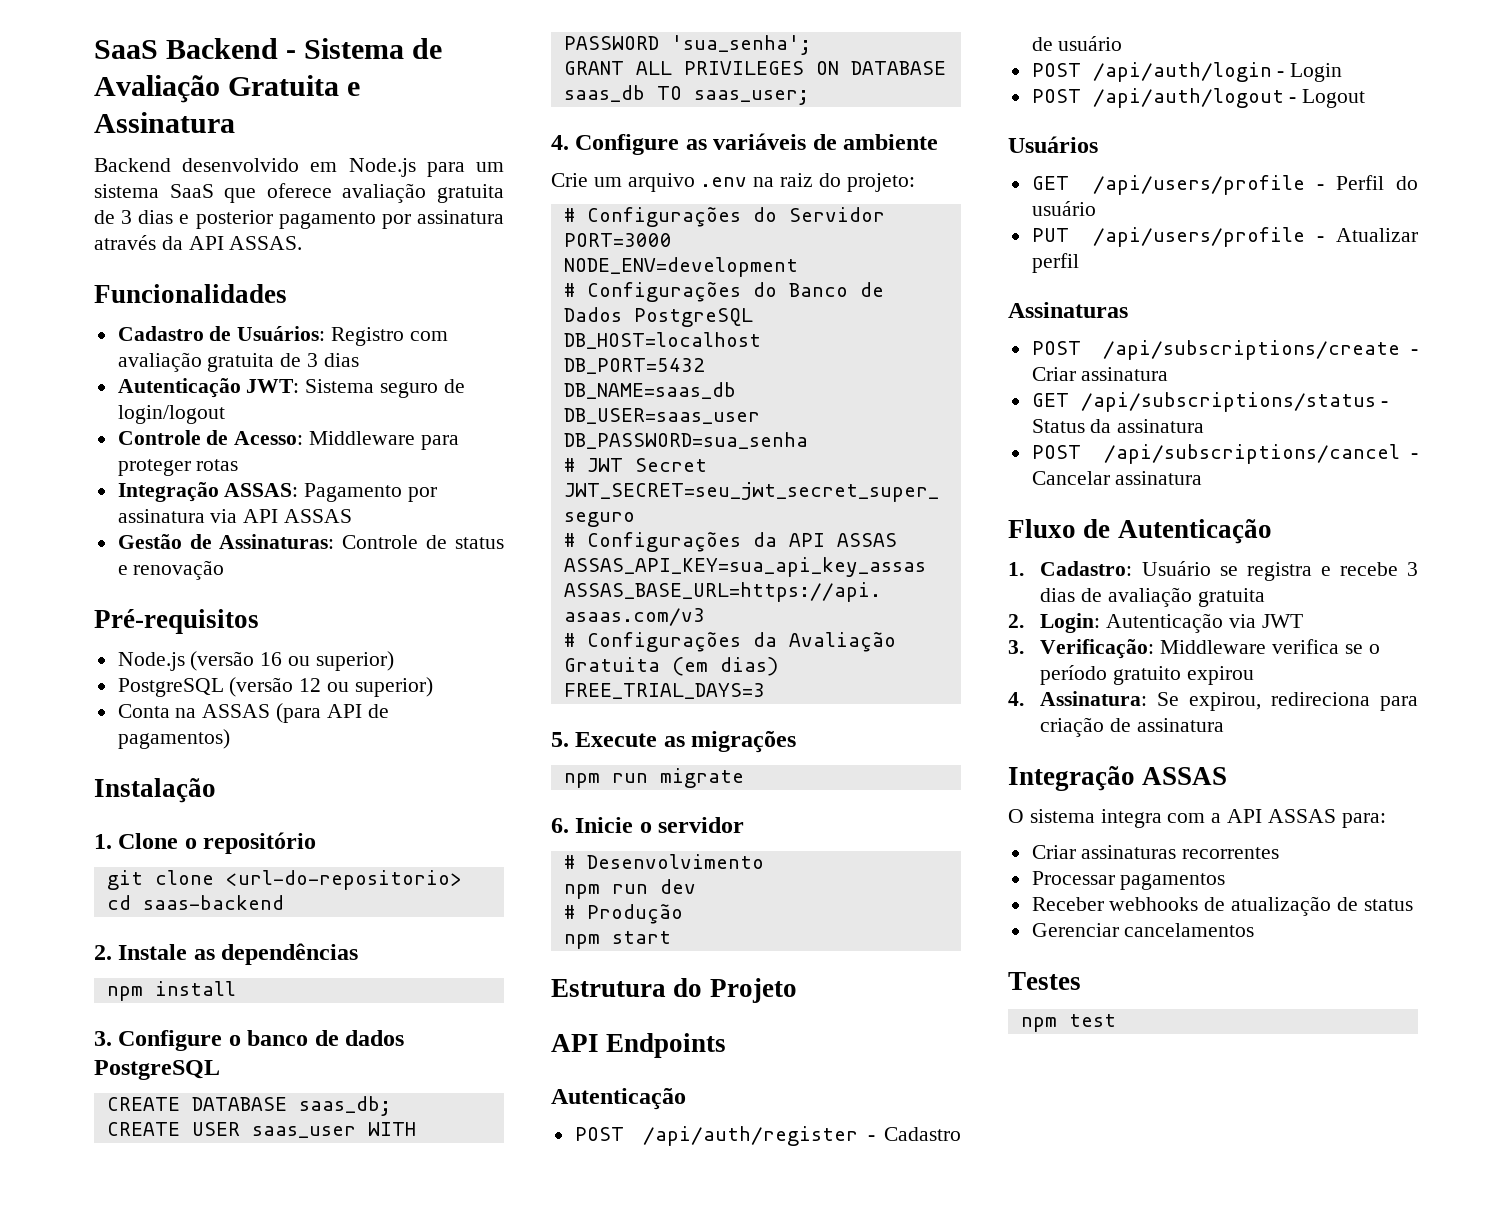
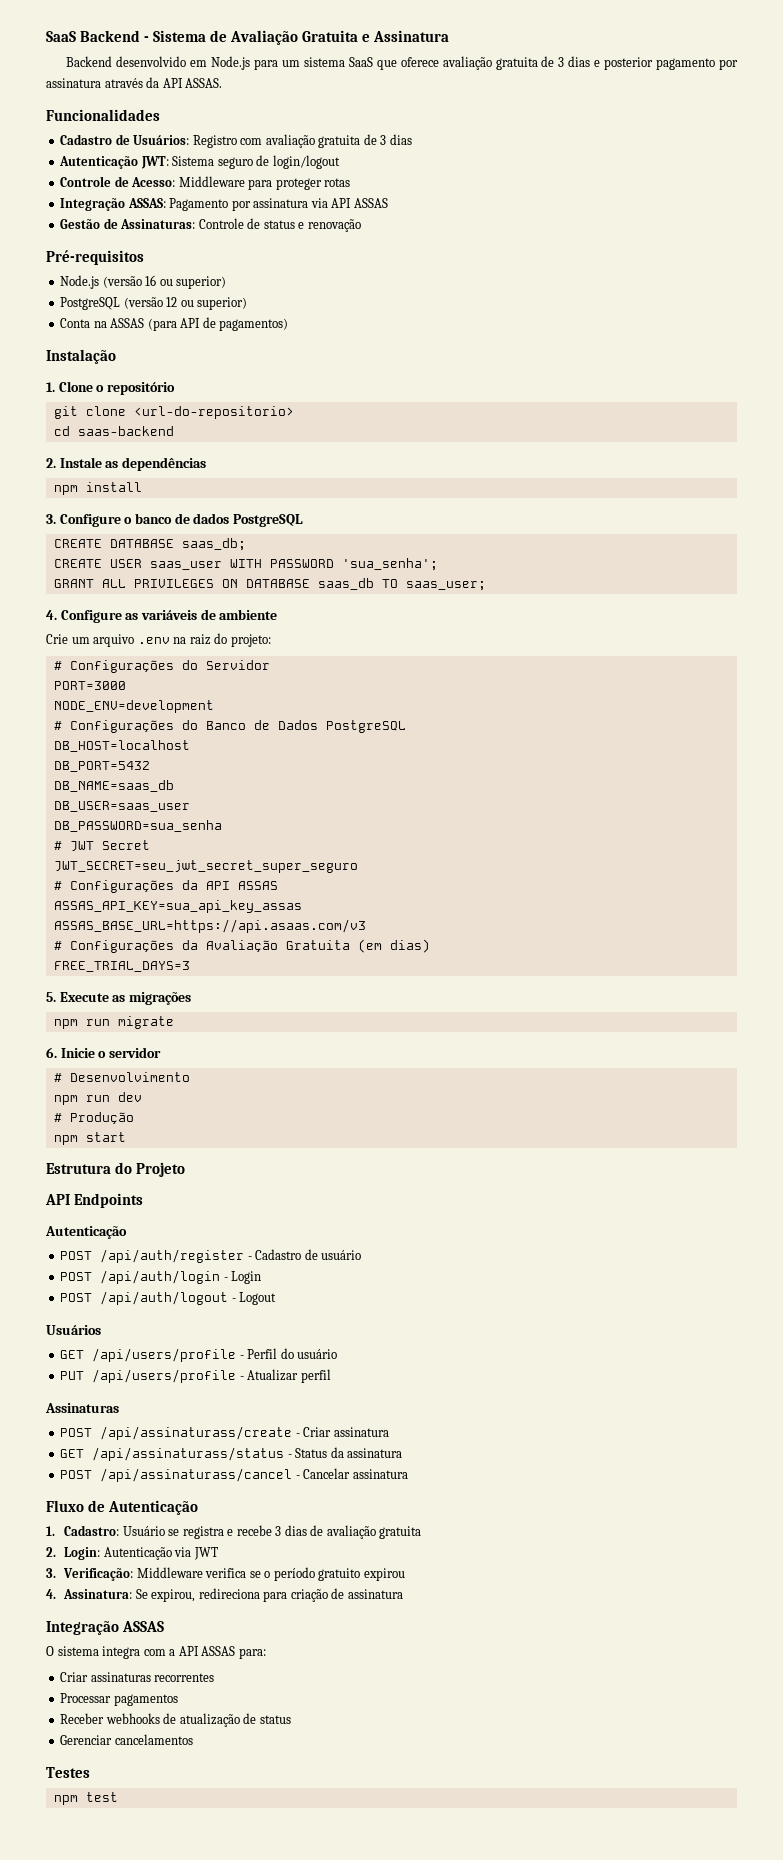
[1103,340,1401,360] /api/subscriptions/create -> [100,1426,293,1440] /api/assinaturass/create
[1080,392,1376,412] /api/subscriptions/status -> [92,1447,285,1461] /api/assinaturass/status
[1103,444,1400,464] /api/subscriptions/cancel -> [100,1468,293,1482] /api/assinaturass/cancel

